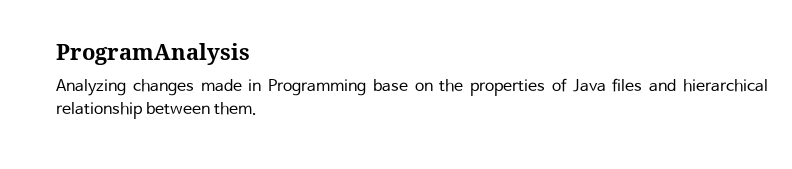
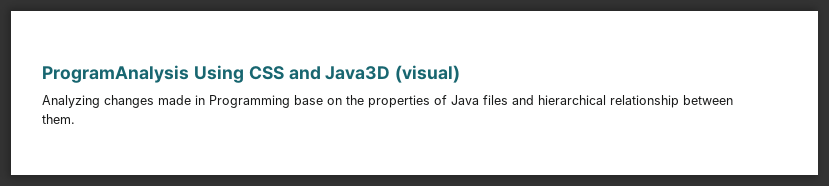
(250, 54) none -> [193,65,461,83] Using CSS and Java3D (visual)

